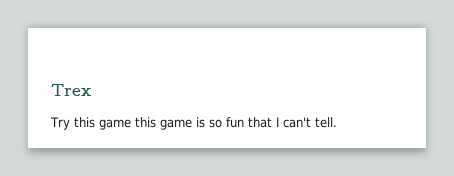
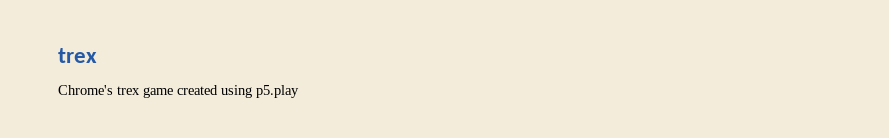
[51,84,92,96] [50,117,337,130] Trex // Try this game this game is so fun that I can't tell. -> [58,48,97,63] [58,85,299,98] trex // Chrome's trex game created using p5.play

